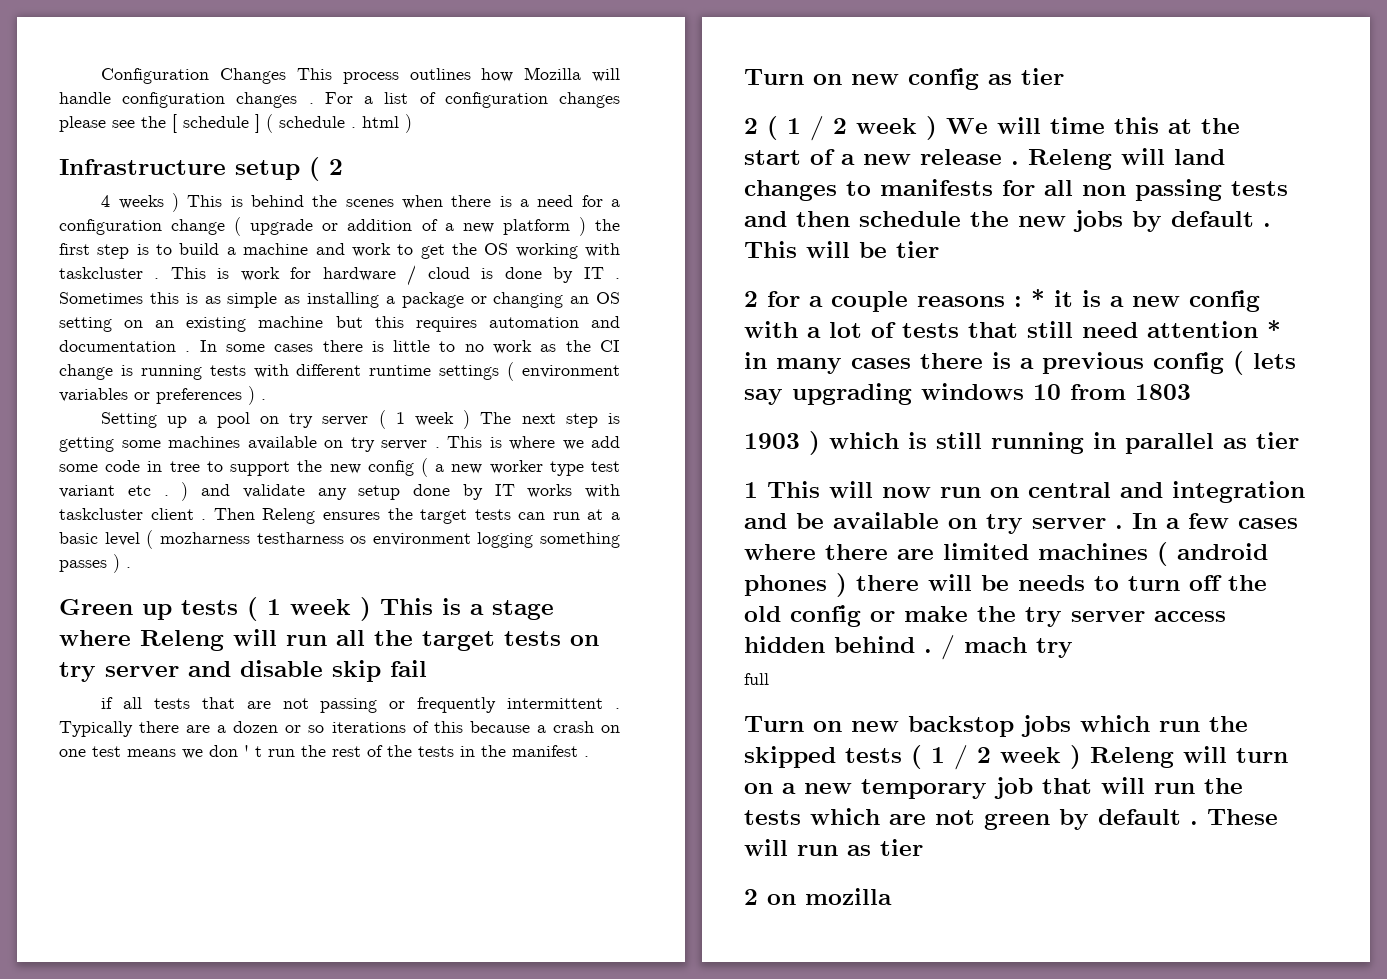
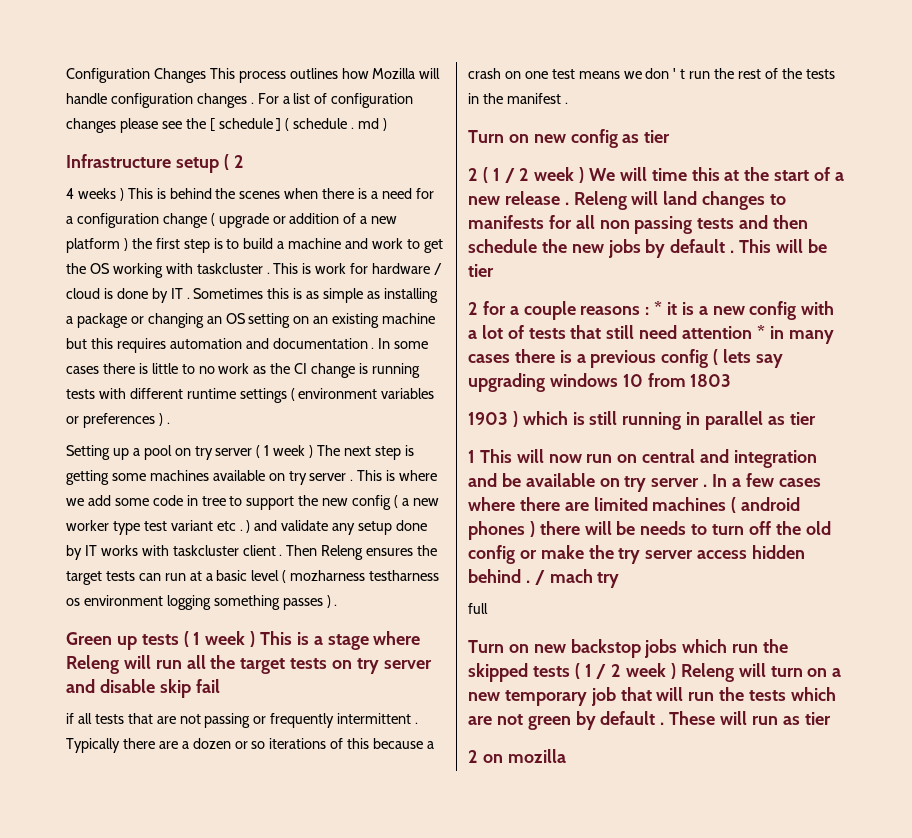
[362,116,399,128] html -> [358,118,380,129] md

